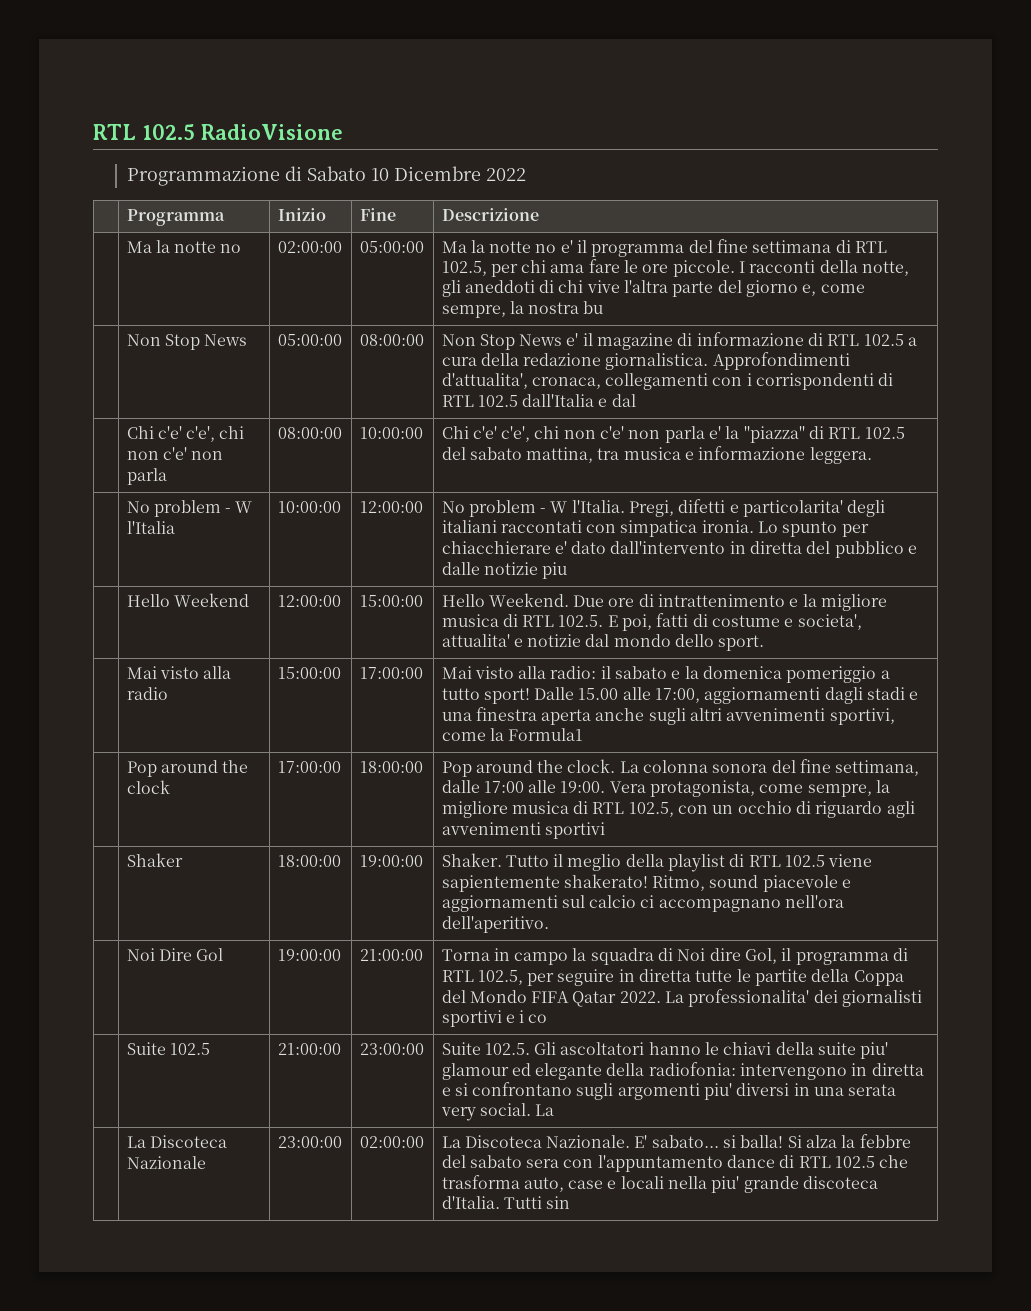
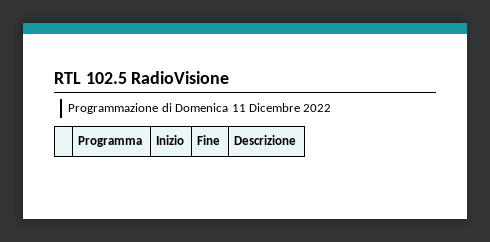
[307,166,390,181] Sabato 10 -> [175,103,246,112] Domenica 11
[126,240,242,253] [277,241,342,253] [359,241,424,253] [441,239,888,257] [441,259,910,277] [441,280,865,297] [441,301,604,318] [126,334,248,350] [277,334,342,346] [359,334,424,346] [441,332,918,350] [441,352,850,370] [441,373,894,390] [441,394,636,407] [126,426,245,442] [126,447,224,460] [126,468,167,485] [277,427,342,439] [359,427,423,439] [441,426,905,443] [441,446,872,464] [126,500,253,517] [126,521,175,534] [277,501,341,513] [359,501,423,513] [441,499,886,517] [441,520,869,537] [441,541,918,558] [441,562,568,579] [126,593,249,607] [277,595,341,607] [359,595,423,607] [441,593,888,611] [441,613,862,631] [441,634,765,651] [126,666,232,679] [126,687,168,700] [277,667,341,679] [359,667,423,679] [441,666,890,683] [441,687,919,704] [441,707,895,725] [441,728,584,741] [126,760,249,777] [126,780,170,794] [277,761,341,773] [359,761,423,773] [441,759,920,777] [441,780,891,797] [441,801,915,818] [441,822,605,839] [126,853,183,867] [277,855,341,867] [359,855,423,867] [441,853,873,872] [441,874,852,892] [441,895,845,912] [441,916,549,933] [126,948,224,961] [277,949,341,961] [359,949,423,961] [441,948,909,965] [441,969,904,986] [441,989,923,1007] [441,1010,548,1027] [126,1042,210,1055] [277,1043,341,1055] [359,1043,424,1055] [441,1042,889,1059] [441,1062,924,1080] [441,1082,897,1100] [440,1103,555,1121] [126,1135,227,1148] [126,1156,206,1169] [277,1136,342,1148] [359,1136,424,1148] [441,1134,911,1148] [441,1155,909,1172] [441,1175,879,1193] [441,1196,571,1209] // | Ma la notte no | 02:00:00 | 05:00:00 | Ma la notte no e' il programma del fine settimana di RTL 102.5, per chi ama fare le ore piccole. I racconti della notte, gli aneddoti di chi vive l'altra parte del giorno e, come sempre, la nostra bu // | Non Stop News | 05:00:00 | 08:00:00 | Non Stop News e' il magazine di informazione di RTL 102.5 a cura della redazione giornalistica. Approfondimenti d'attualita', cronaca, collegamenti con i corrispondenti di RTL 102.5 dall'Italia e dal // | Chi c'e' c'e', chi non c'e' non parla | 08:00:00 | 10:00:00 | Chi c'e' c'e', chi non c'e' non parla e' la ''piazza'' di RTL 102.5 del sabato mattina, tra musica e informazione leggera. // | No problem - W l'Italia | 10:00:00 | 12:00:00 | No problem - W l'Italia. Pregi, difetti e particolarita' degli italiani raccontati con simpatica ironia. Lo spunto per chiacchierare e' dato dall'intervento in diretta del pubblico e dalle notizie piu // | Hello Weekend | 12:00:00 | 15:00:00 | Hello Weekend. Due ore di intrattenimento e la migliore musica di RTL 102.5. E poi, fatti di costume e societa', attualita' e notizie dal mondo dello sport. // | Mai visto alla radio | 15:00:00 | 17:00:00 | Mai visto alla radio: il sabato e la domenica pomeriggio a tutto sport! Dalle 15.00 alle 17:00, aggiornamenti dagli stadi e una finestra aperta anche sugli altri avvenimenti sportivi, come la Formula1 // | Pop around the clock | 17:00:00 | 18:00:00 | Pop around the clock. La colonna sonora del fine settimana, dalle 17:00 alle 19:00. Vera protagonista, come sempre, la migliore musica di RTL 102.5, con un occhio di riguardo agli avvenimenti sportivi // | Shaker | 18:00:00 | 19:00:00 | Shaker. Tutto il meglio della playlist di RTL 102.5 viene sapientemente shakerato! Ritmo, sound piacevole e aggiornamenti sul calcio ci accompagnano nell'ora dell'aperitivo. // | Noi Dire Gol | 19:00:00 | 21:00:00 | Torna in campo la squadra di Noi dire Gol, il programma di RTL 102.5, per seguire in diretta tutte le partite della Coppa del Mondo FIFA Qatar 2022. La professionalita' dei giornalisti sportivi e i co // | Suite 102.5 | 21:00:00 | 23:00:00 | Suite 102.5. Gli ascoltatori hanno le chiavi della suite piu' glamour ed elegante della radiofonia: intervengono in diretta e si confrontano sugli argomenti piu' diversi in una serata very social. La // | La Discoteca Nazionale | 23:00:00 | 02:00:00 | La Discoteca Nazionale. E' sabato... si balla! Si alza la febbre del sabato sera con l'appuntamento dance di RTL 102.5 che trasforma auto, case e locali nella piu' grande discoteca d'Italia. Tutti sin -> (297, 140) none

